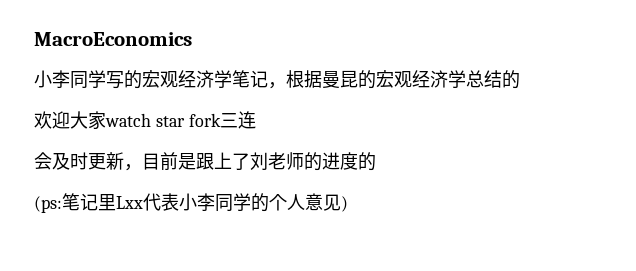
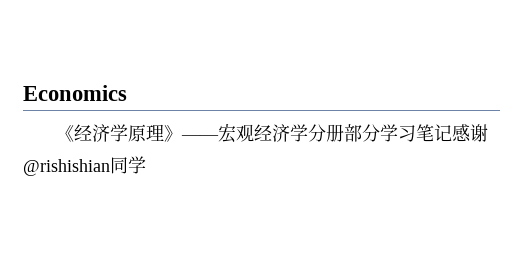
[34,32,192,46] [34,70,520,89] [34,111,256,130] [34,152,376,171] [34,193,348,213] MacroEconomics // 小李同学写的宏观经济学笔记，根据曼昆的宏观经济学总结的 // 欢迎大家watch star fork三连 // 会及时更新，目前是跟上了刘老师的进度的 // (ps:笔记里Lxx代表小李同学的个人意见) -> [23,85,127,101] [55,124,488,143] [23,156,146,176] Economics // 《经济学原理》——宏观经济学分册部分学习笔记感谢@rishishian同学

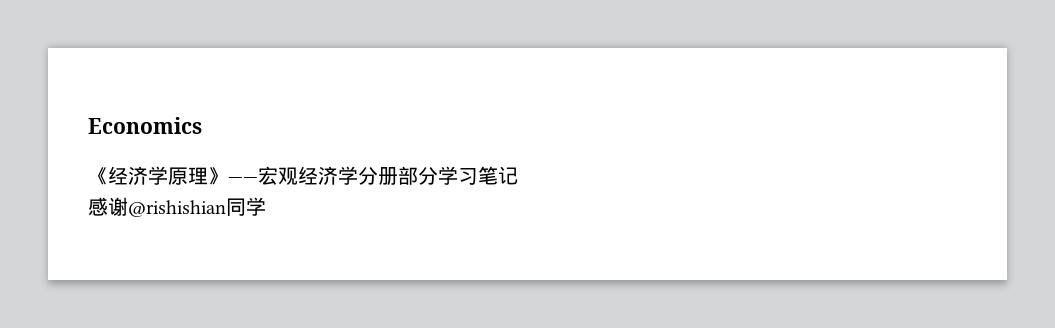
(452, 133) none -> (518, 175) //

